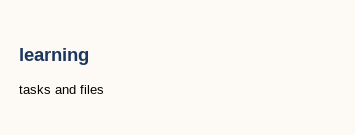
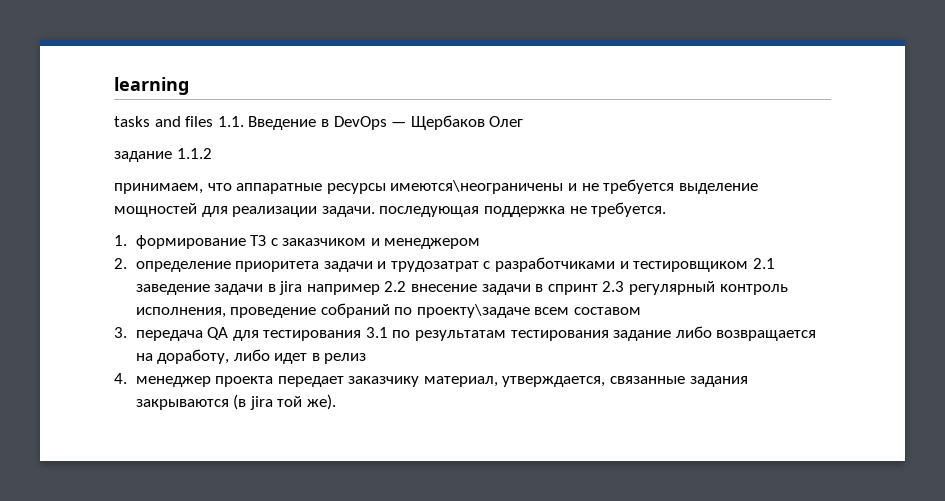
(104, 89) none -> [217,115,524,130] [114,148,212,162] [114,179,758,194] [114,202,667,217] [114,235,481,249] [114,257,775,272] [135,281,788,295] [135,303,642,318] [114,326,817,341] [135,349,367,364] [114,373,748,387] [135,394,336,410] 1.1. Введение в DevOps — Щербаков Олег // задание 1.1.2 // принимаем, что аппаратные ресурсы имеются\неограничены и не требуется выделение мощностей для реализации задачи. последующая поддержка не требуется. // 1. формирование ТЗ с заказчиком и менеджером // 2. определение приоритета задачи и трудозатрат с разработчиками и тестировщиком 2.1 заведение задачи в jira например 2.2 внесение задачи в спринт 2.3 регулярный контроль исполнения, проведение собраний по проекту\задаче всем составом // 3. передача QA для тестирования 3.1 по результатам тестирования задание либо возвращается на доработу, либо идет в релиз // 4. менеджер проекта передает заказчику материал, утверждается, связанные задания закрываются (в jira той же).

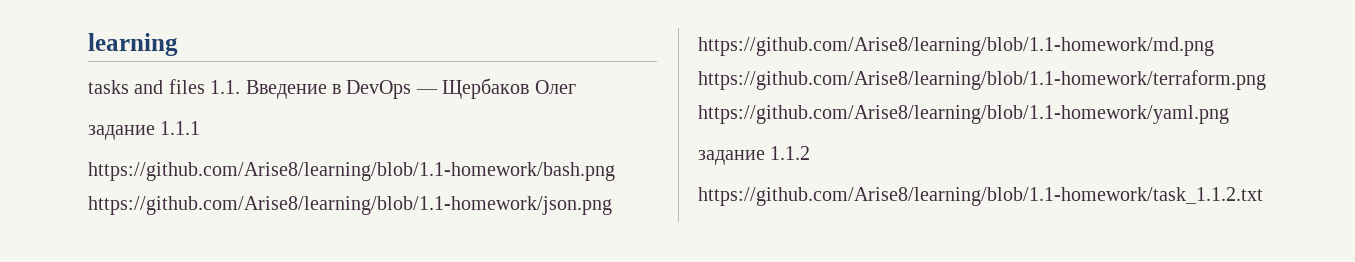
[176,148,212,159] [114,179,758,194] [114,202,667,217] [114,235,481,249] [114,257,775,272] [135,281,788,295] [135,303,642,318] [114,326,817,341] [135,349,367,364] [114,373,748,387] [135,394,336,410] 1.1.2 // принимаем, что аппаратные ресурсы имеются\неограничены и не требуется выделение мощностей для реализации задачи. последующая поддержка не требуется. // 1. формирование ТЗ с заказчиком и менеджером // 2. определение приоритета задачи и трудозатрат с разработчиками и тестировщиком 2.1 заведение задачи в jira например 2.2 внесение задачи в спринт 2.3 регулярный контроль исполнения, проведение собраний по проекту\задаче всем составом // 3. передача QA для тестирования 3.1 по результатам тестирования задание либо возвращается на доработу, либо идет в релиз // 4. менеджер проекта передает заказчику материал, утверждается, связанные задания закрываются (в jira той же). -> [160,121,201,135] [88,162,615,181] [88,196,612,215] [698,37,1214,56] [698,70,1266,90] [698,105,1229,124] [698,146,811,165] [698,187,1263,206] 1.1.1 // https://github.com/Arise8/learning/blob/1.1-homework/bash.png https://github.com/Arise8/learning/blob/1.1-homework/json.png https://github.com/Arise8/learning/blob/1.1-homework/md.png https://github.com/Arise8/learning/blob/1.1-homework/terraform.png https://github.com/Arise8/learning/blob/1.1-homework/yaml.png // задание 1.1.2 // https://github.com/Arise8/learning/blob/1.1-homework/task_1.1.2.txt

